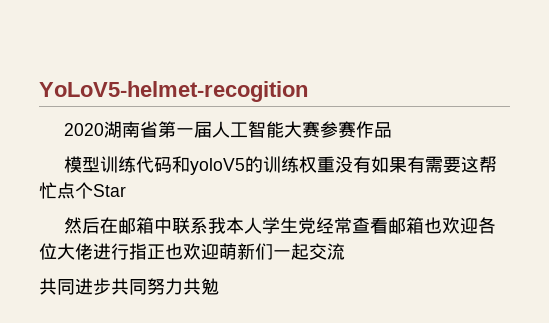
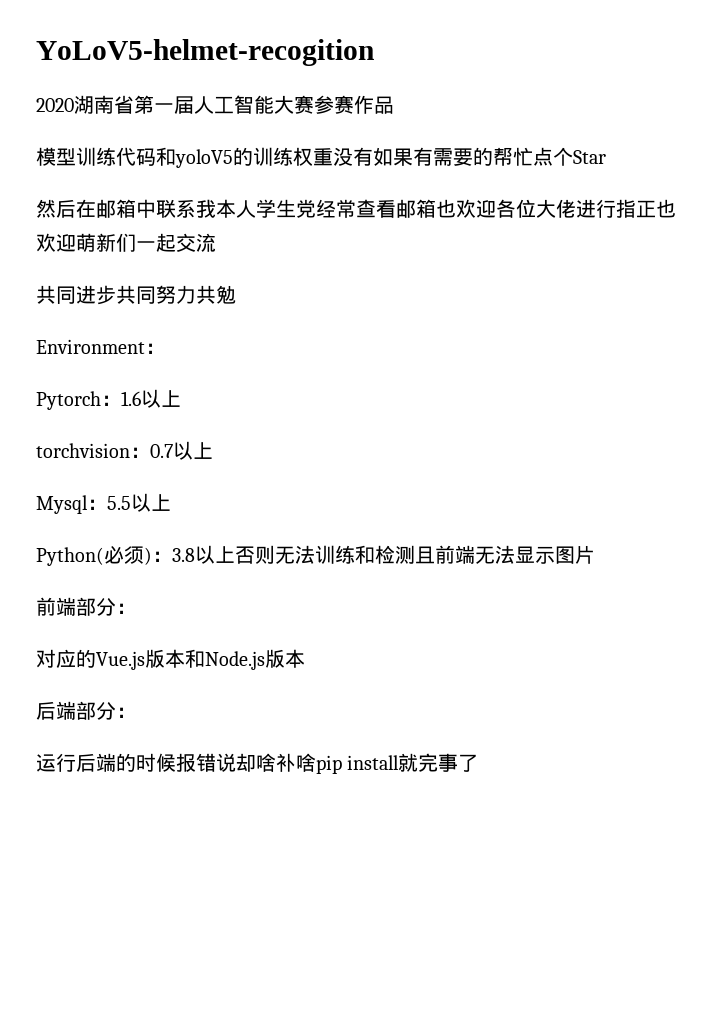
[460,156,479,173] 这 -> [473,147,493,166] 的
(219, 286) none -> [36,339,165,354] [36,389,181,410] [36,441,213,460] [36,493,171,514] [36,545,595,566] [36,597,136,616] [36,649,305,670] [36,701,136,720] [36,753,479,774] // Environment： // Pytorch：1.6以上 // torchvision：0.7以上 // Mysql：5.5以上 // Python(必须)：3.8以上否则无法训练和检测且前端无法显示图片 // 前端部分： // 对应的Vue.js版本和Node.js版本 // 后端部分： // 运行后端的时候报错说却啥补啥pip install就完事了

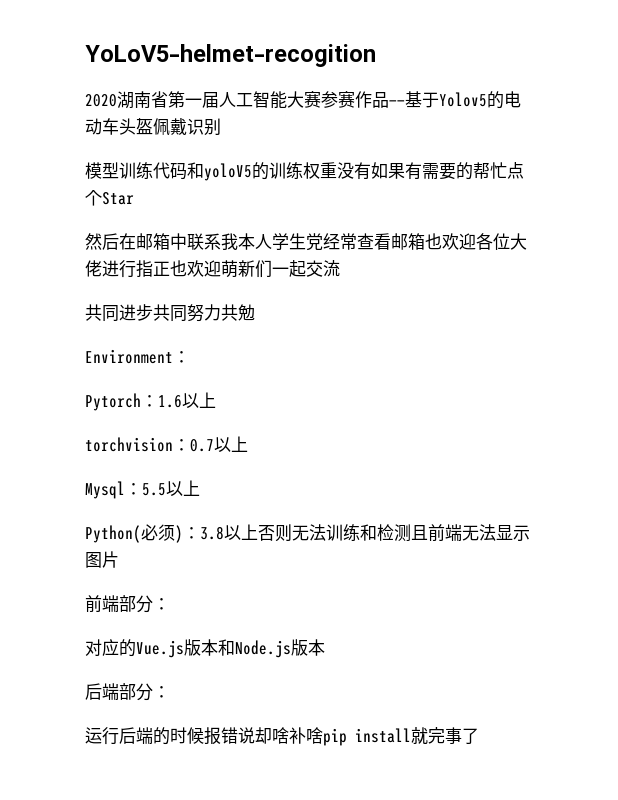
(394, 105) none -> [389,91,521,109] [85,118,221,136] ——基于Yolov5的电动车头盔佩戴识别

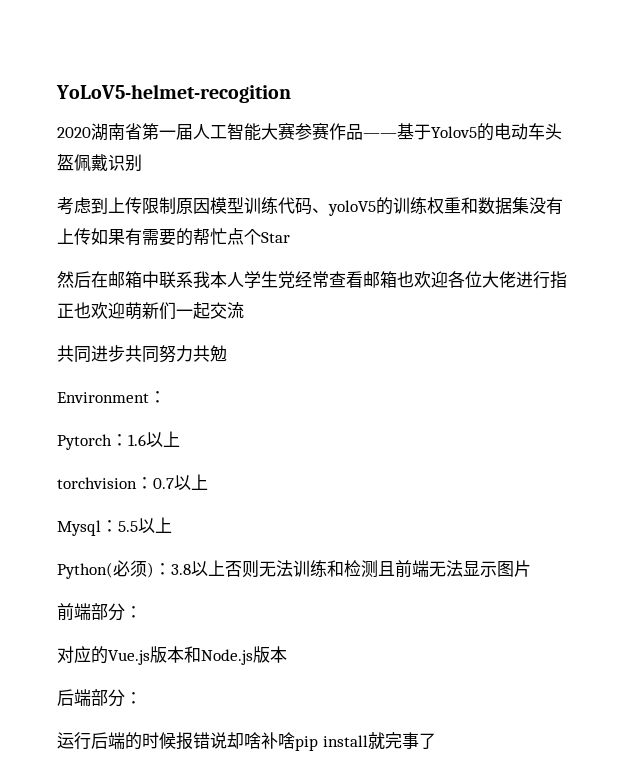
(221, 127) none -> [57,197,210,215] 考虑到上传限制原因
[187,162,204,179] 和 -> [312,208,329,213] 、
[337,162,371,180] 没有 -> [461,197,563,215] [57,228,91,245] 和数据集没有上传

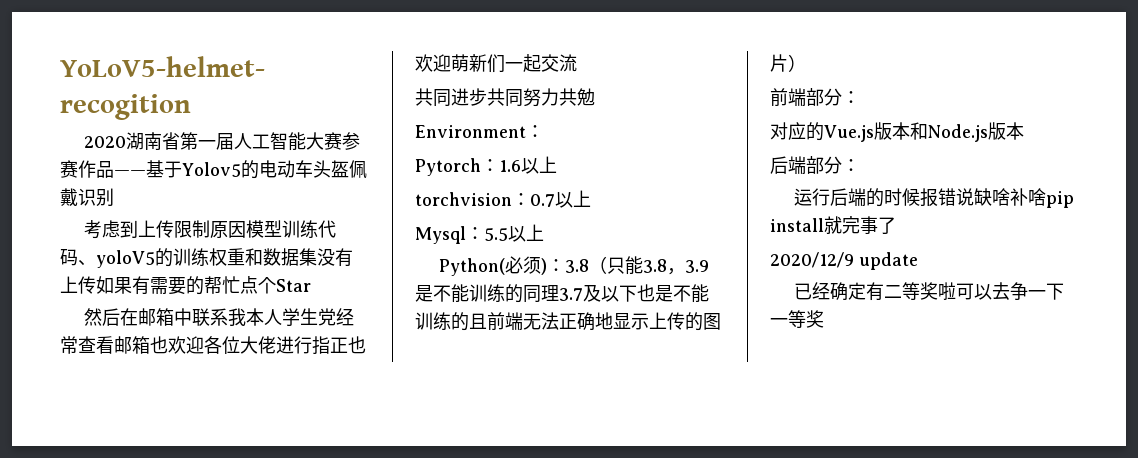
[191,560,497,578] 以上否则无法训练和检测且前端无法显示 -> [588,256,709,275] [415,284,709,303] [415,312,703,331] （只能3.8，3.9是不能训练的同理3.7及以下也是不能训练的且前端无法正确地显示上传的
(531, 568) none -> [788,54,806,72] ）
[227,732,244,749] 却 -> [973,188,992,206] 缺
(436, 741) none -> [770,252,918,270] [793,282,1064,301] [770,310,824,328] // 2020/12/9 update // 已经确定有二等奖啦可以去争一下一等奖

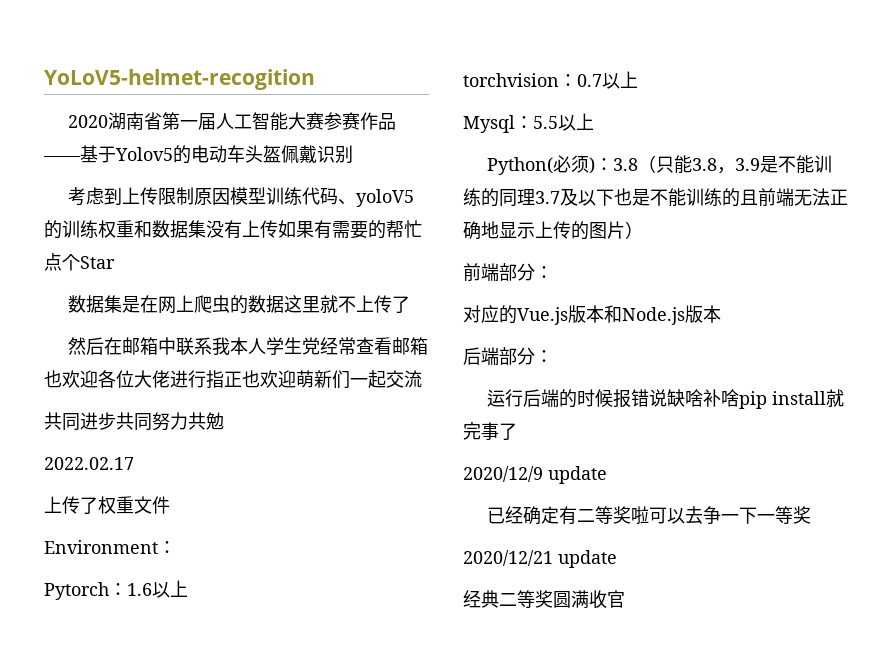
(311, 285) none -> [67,295,410,314] // 数据集是在网上爬虫的数据这里就不上传了
(595, 97) none -> [44,457,134,470] [44,496,170,514] // 2022.02.17 // 上传了权重文件
(824, 319) none -> [463,550,617,568] [463,590,625,609] // 2020/12/21 update // 经典二等奖圆满收官

